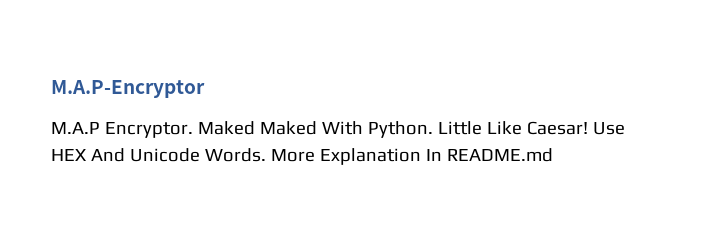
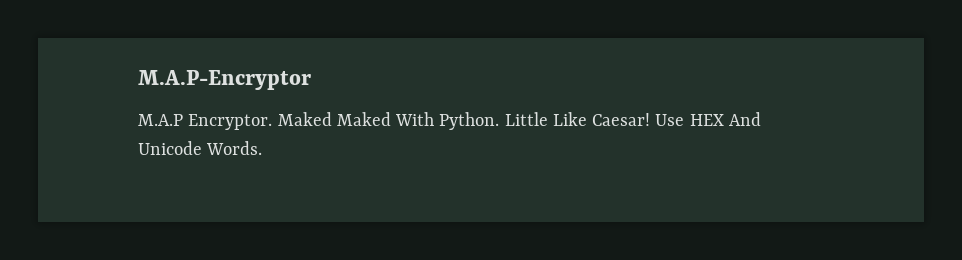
[270,148,553,165] More Explanation In README.md -> (263, 148) none

